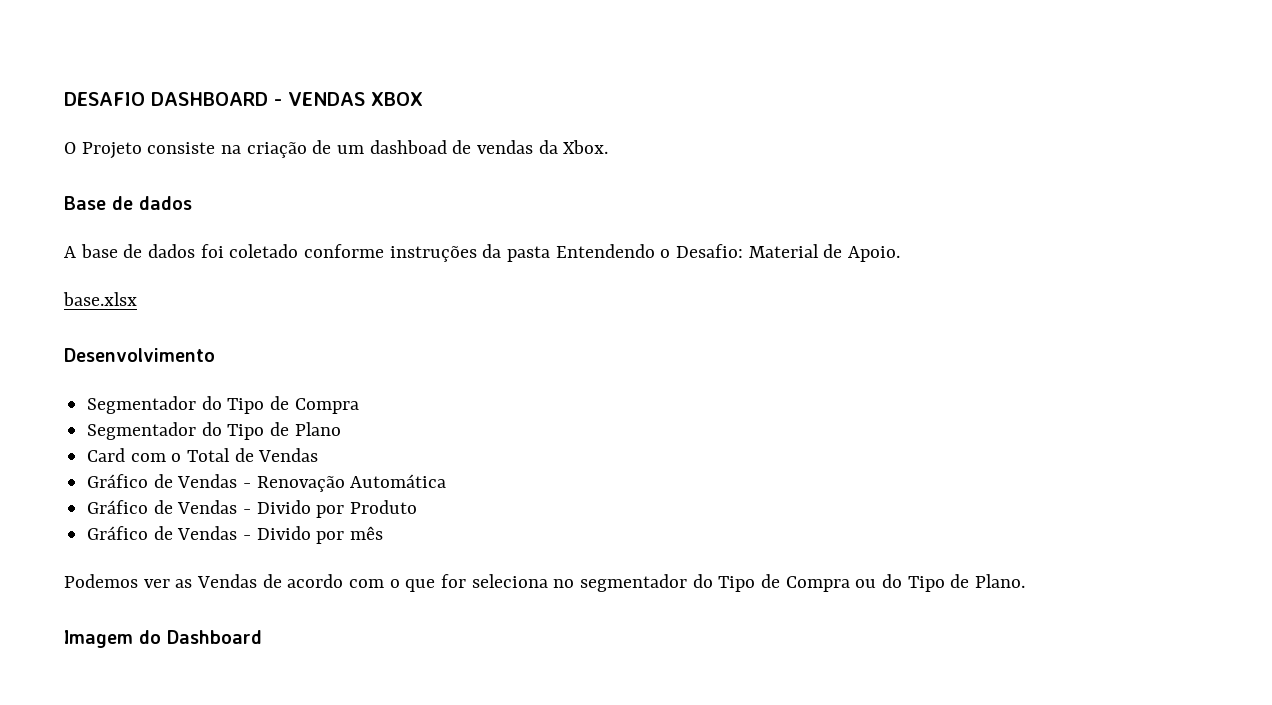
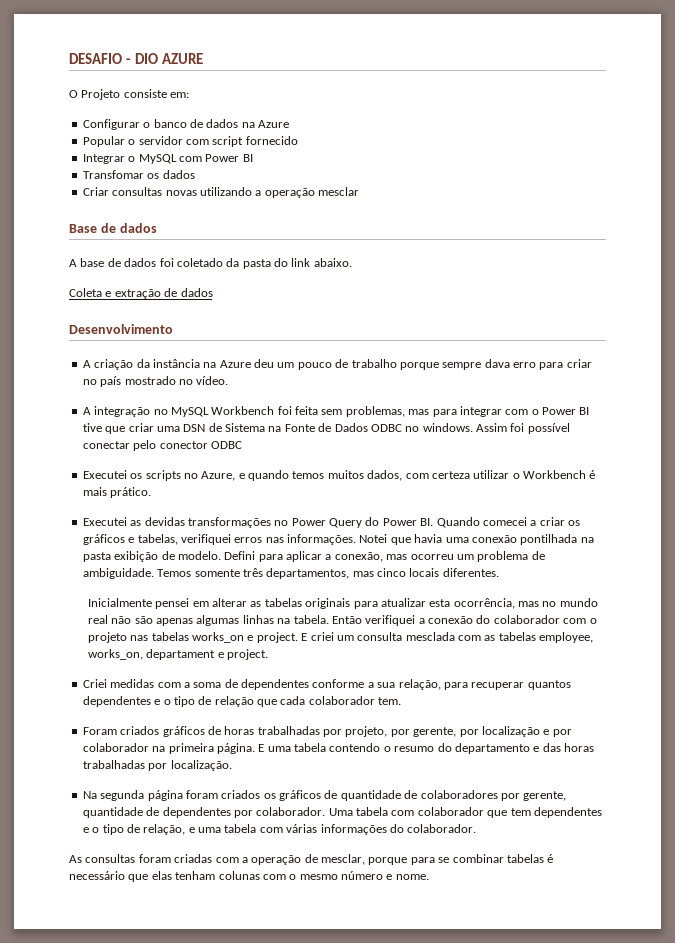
[151,92,423,106] DASHBOARD - VENDAS XBOX -> [125,53,203,64] - DIO AZURE
[221,140,609,158] na criação de um dashboad de vendas da Xbox. -> [170,92,190,98] [82,119,289,130] [82,136,298,147] [82,154,253,164] [82,170,195,179] [82,187,359,198] em: // Configurar o banco de dados na Azure // Popular o servidor com script fornecido // Integrar o MySQL com Power BI // Transfomar os dados // Criar consultas novas utilizando a operação mesclar
[304,244,901,262] [63,292,137,306] [64,348,215,362] [87,396,359,414] [87,422,341,440] [87,448,319,462] [87,474,447,492] [87,500,418,518] [87,526,384,544] [64,574,1026,592] [64,630,262,648] conforme instruções da pasta Entendendo o Desafio: Material de Apoio. // base.xlsx // Desenvolvimento // Segmentador do Tipo de Compra // Segmentador do Tipo de Plano // Card com o Total de Vendas // Gráfico de Vendas - Renovação Automática // Gráfico de Vendas - Divido por Produto // Gráfico de Vendas - Divido por mês // Podemos ver as Vendas de acordo com o que for seleciona no segmentador do Tipo de Compra ou do Tipo de Plano. // Imagem do Dashboard -> [226,258,352,269] [69,288,213,299] [69,324,173,334] [82,359,592,370] [82,376,229,387] [82,406,590,417] [82,423,570,434] [82,440,242,451] [82,470,596,481] [82,487,152,498] [82,517,580,528] [82,534,594,545] [82,551,545,562] [82,568,499,579] [87,598,598,609] [87,615,597,626] [87,632,594,643] [87,649,269,660] [82,679,571,690] [82,696,402,707] [82,726,572,737] [82,743,594,754] [82,760,232,771] [82,790,567,801] [82,807,602,818] [82,824,477,835] [69,854,554,865] [69,871,429,882] da pasta do link abaixo. // Coleta e extração de dados // Desenvolvimento // A criação da instância na Azure deu um pouco de trabalho porque sempre dava erro para criar no país mostrado no vídeo. // A integração no MySQL Workbench foi feita sem problemas, mas para integrar com o Power BI tive que criar uma DSN de Sistema na Fonte de Dados ODBC no windows. Assim foi possível conectar pelo conector ODBC // Executei os scripts no Azure, e quando temos muitos dados, com certeza utilizar o Workbench é mais prático. // Executei as devidas transformações no Power Query do Power BI. Quando comecei a criar os gráficos e tabelas, verifiquei erros nas informações. Notei que havia uma conexão pontilhada na pasta exibição de modelo. Defini para aplicar a conexão, mas ocorreu um problema de ambiguidade. Temos somente três departamentos, mas cinco locais diferentes. // Inicialmente pensei em alterar as tabelas originais para atualizar esta ocorrência, mas no mundo real não são apenas algumas linhas na tabela. Então verifiquei a conexão do colaborador com o projeto nas tabelas works_on e project. E criei um consulta mesclada com as tabelas employee, works_on, departament e project. // Criei medidas com a soma de dependentes conforme a sua relação, para recuperar quantos dependentes e o tipo de relação que cada colaborador tem. // Foram criados gráficos de horas trabalhadas por projeto, por gerente, por localização e por colaborador na primeira página. E uma tabela contendo o resumo do departamento e das horas trabalhadas por localização. // Na segunda página foram criados os gráficos de quantidade de colaboradores por gerente, quantidade de dependentes por colaborador. Uma tabela com colaborador que tem dependentes e o tipo de relação, e uma tabela com várias informações do colaborador. // As consultas foram criadas com a operação de mesclar, porque para se combinar tabelas é necessário que elas tenham colunas com o mesmo número e nome.

